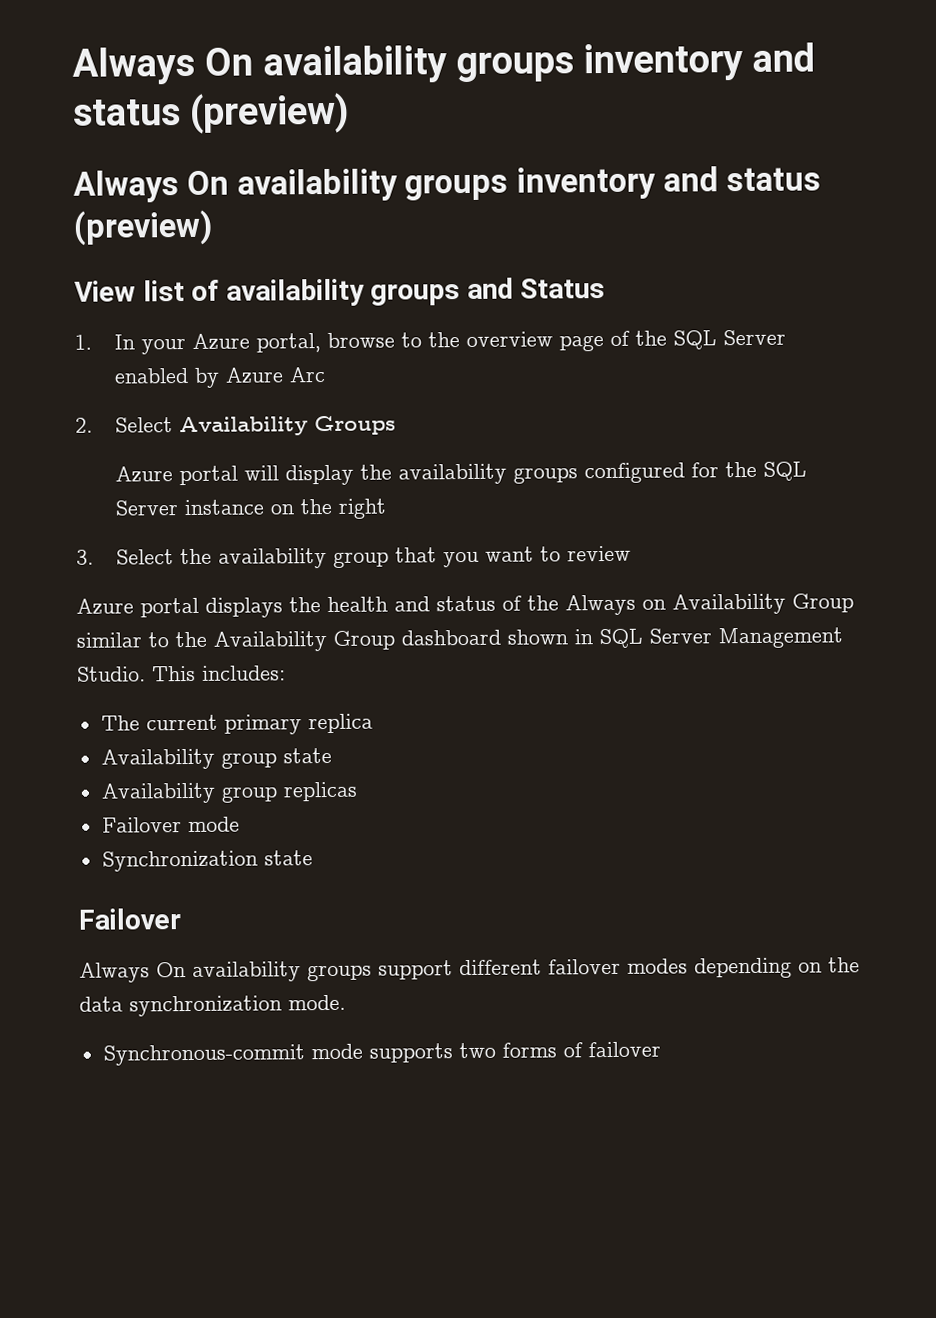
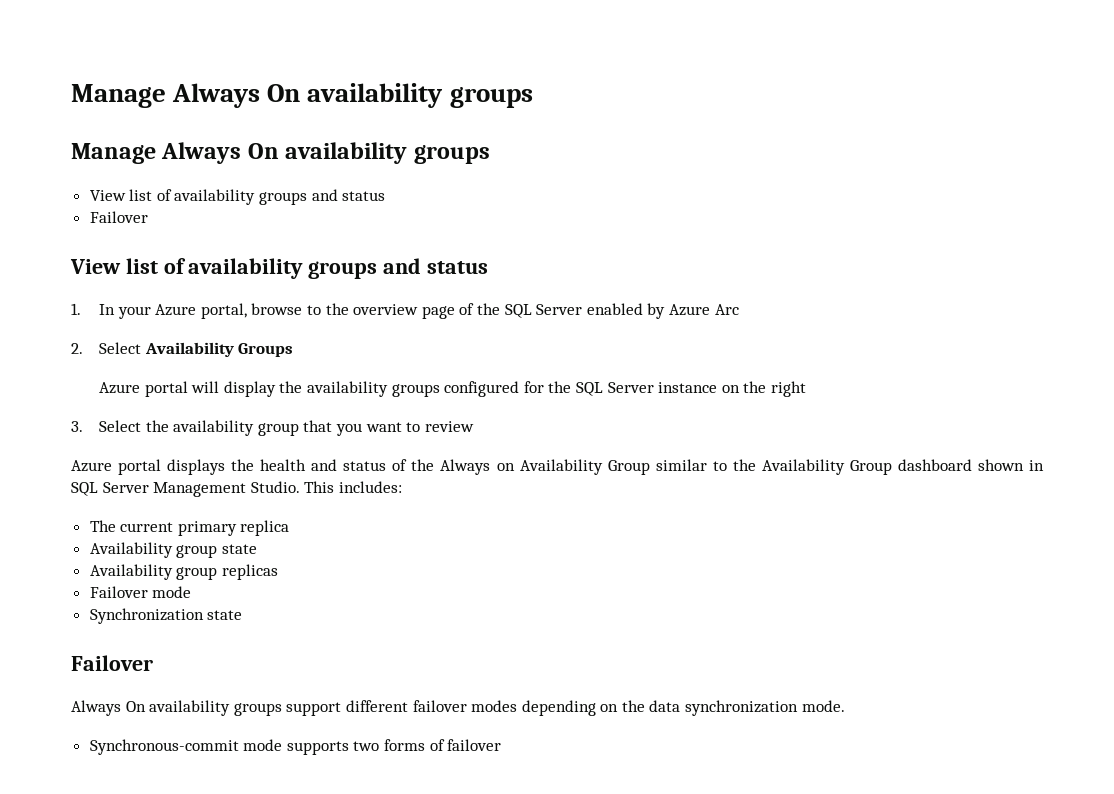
[72,42,816,85] [72,92,350,134] [73,166,821,203] [73,209,213,246] [74,277,606,307] Always On availability groups inventory and status (preview) // Always On availability groups inventory and status (preview) // View list of availability groups and Status -> [71,83,533,108] [71,142,490,164] [89,189,386,205] [89,211,148,223] [70,258,488,279] Manage Always On availability groups // Manage Always On availability groups // View list of availability groups and status // Failover // View list of availability groups and status

